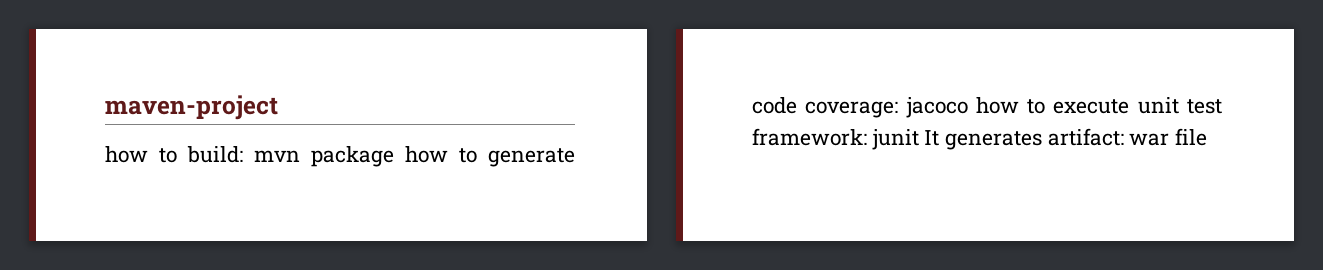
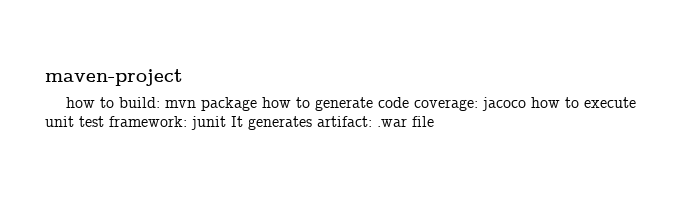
[1129,133,1170,146] war -> [377,118,407,127] .war

